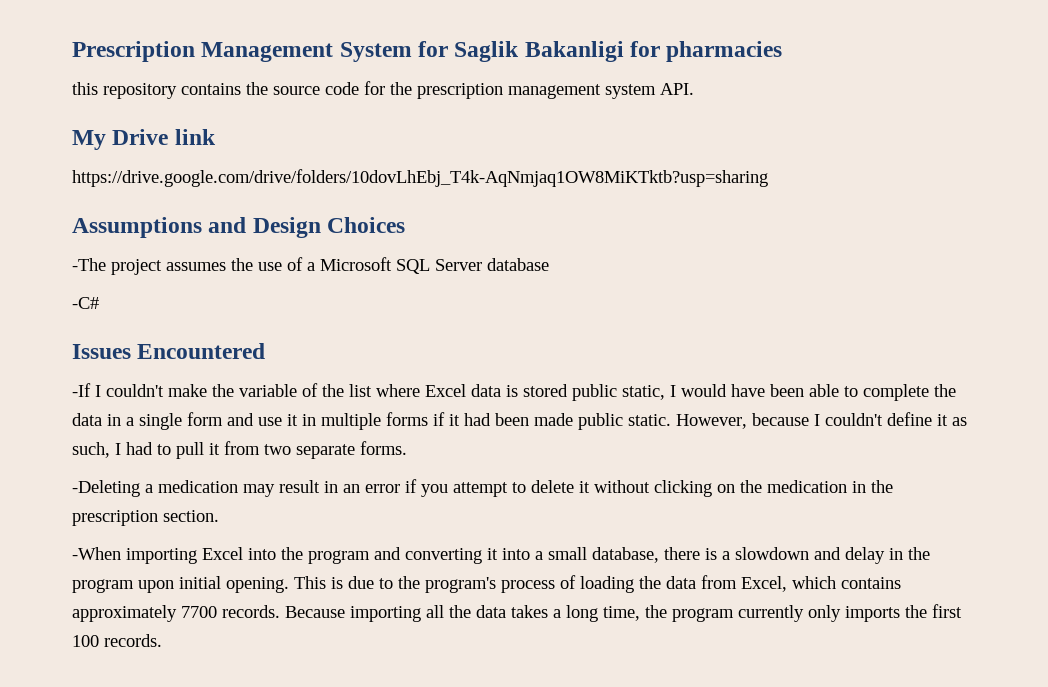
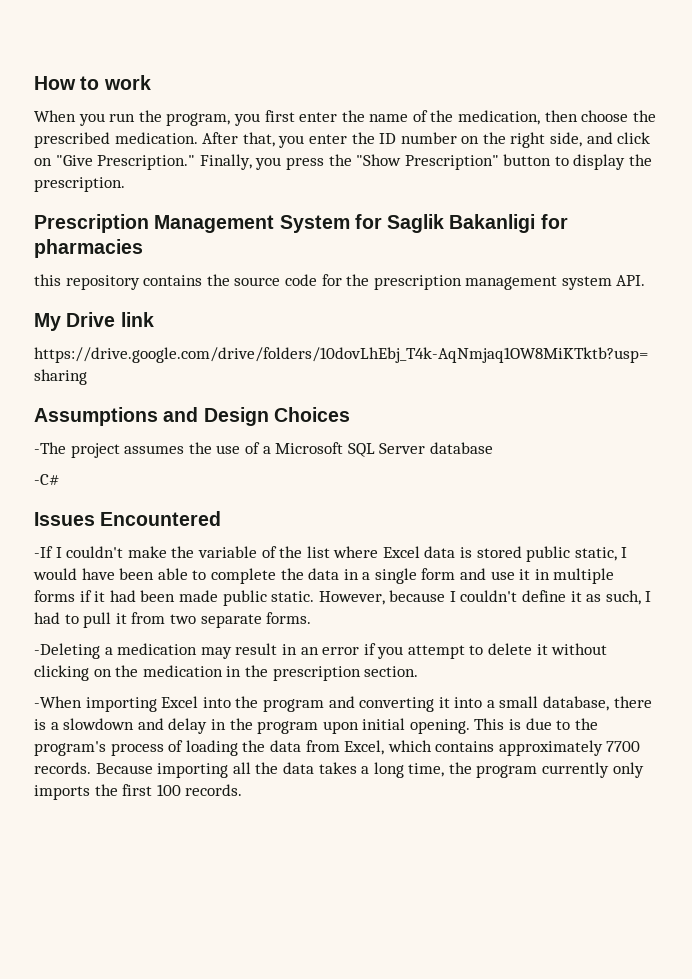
(72, 51) none -> [34,75,151,90] [34,110,656,126] [34,132,651,148] [34,154,653,170] [34,177,125,192] How to work // When you run the program, you first enter the name of the medication, then choose the prescribed medication. After that, you enter the ID number on the right side, and click on "Give Prescription." Finally, you press the "Show Prescription" button to display the prescription. //

